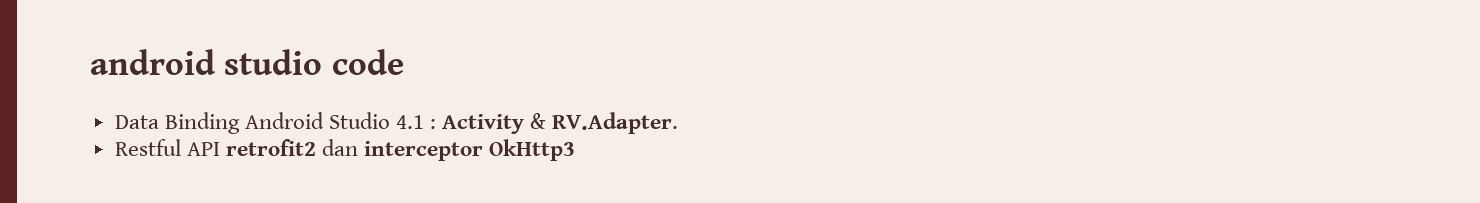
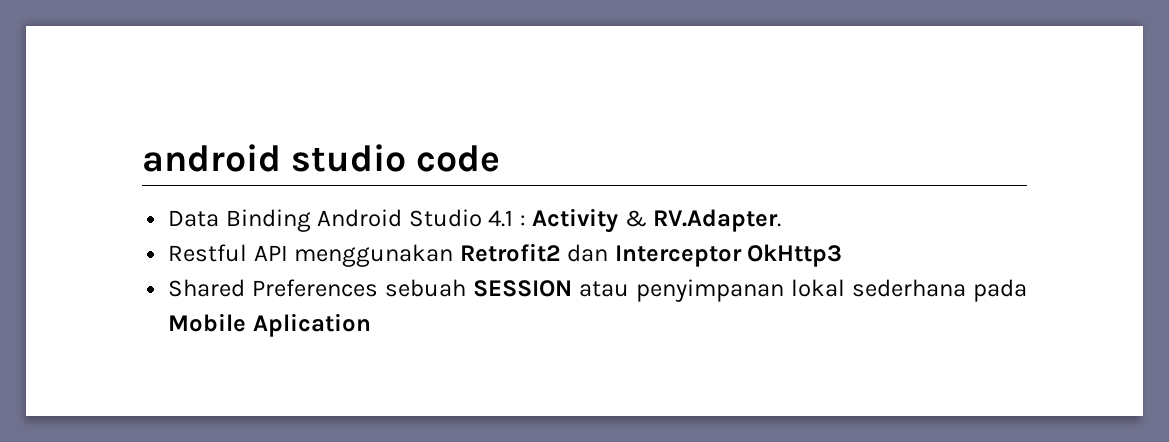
[225,139,576,161] retrofit2 dan interceptor OkHttp3 -> [294,243,843,267] [168,279,1027,302] [168,313,371,337] menggunakan Retrofit2 dan Interceptor OkHttp3 // Shared Preferences sebuah SESSION atau penyimpanan lokal sederhana pada Mobile Aplication

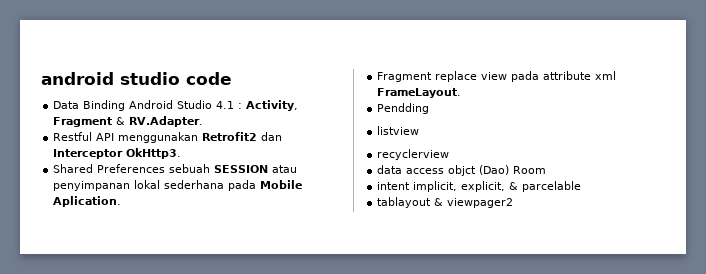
[532,208,619,233] Activity -> [246,100,299,111] [53,117,113,127] Activity, Fragment
[747,244,843,267] OkHttp3 -> [126,148,182,159] OkHttp3.
[252,313,371,337] Aplication -> [53,196,122,207] [377,71,617,82] [377,88,462,98] [377,103,430,114] [377,126,420,135] [377,149,450,160] [377,165,547,176] [377,181,582,192] [377,197,514,208] Aplication. // Fragment replace view pada attribute xml FrameLayout. // Pendding // listview // recyclerview // data access objct (Dao) Room // intent implicit, explicit, & parcelable // tablayout & viewpager2

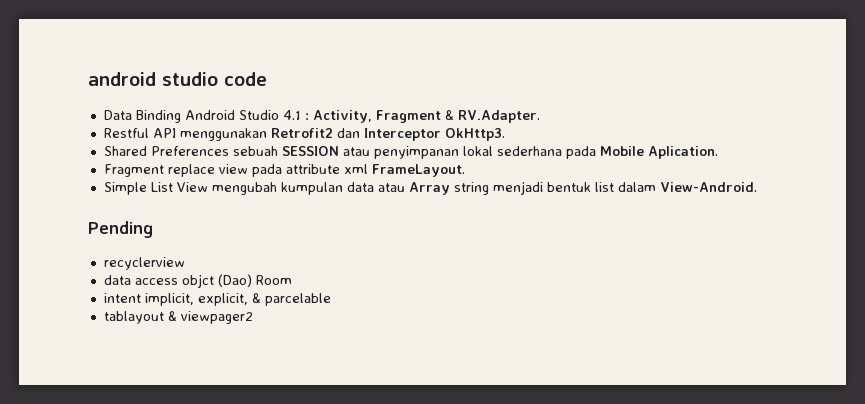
[377,103,430,114] [377,126,420,135] Pendding // listview -> [103,181,757,195] [88,221,153,238] Simple List View mengubah kumpulan data atau Array string menjadi bentuk list dalam View-Android. // Pending

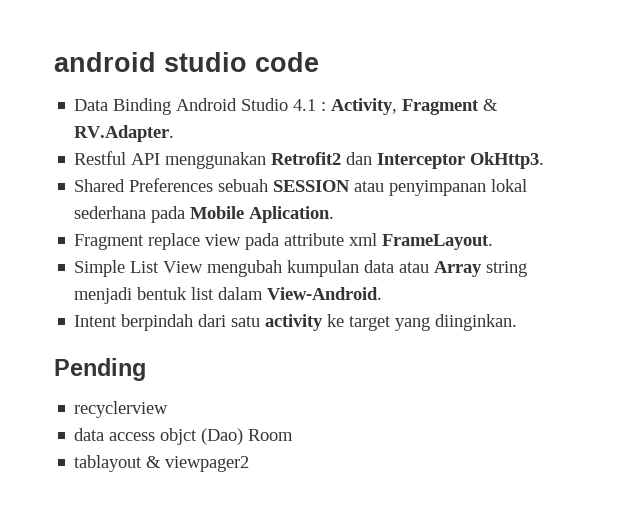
(757, 187) none -> [74,314,518,331] // Intent berpindah dari satu activity ke target yang diinginkan.
[103,293,331,306] // intent implicit, explicit, & parcelable -> (294, 435) none

